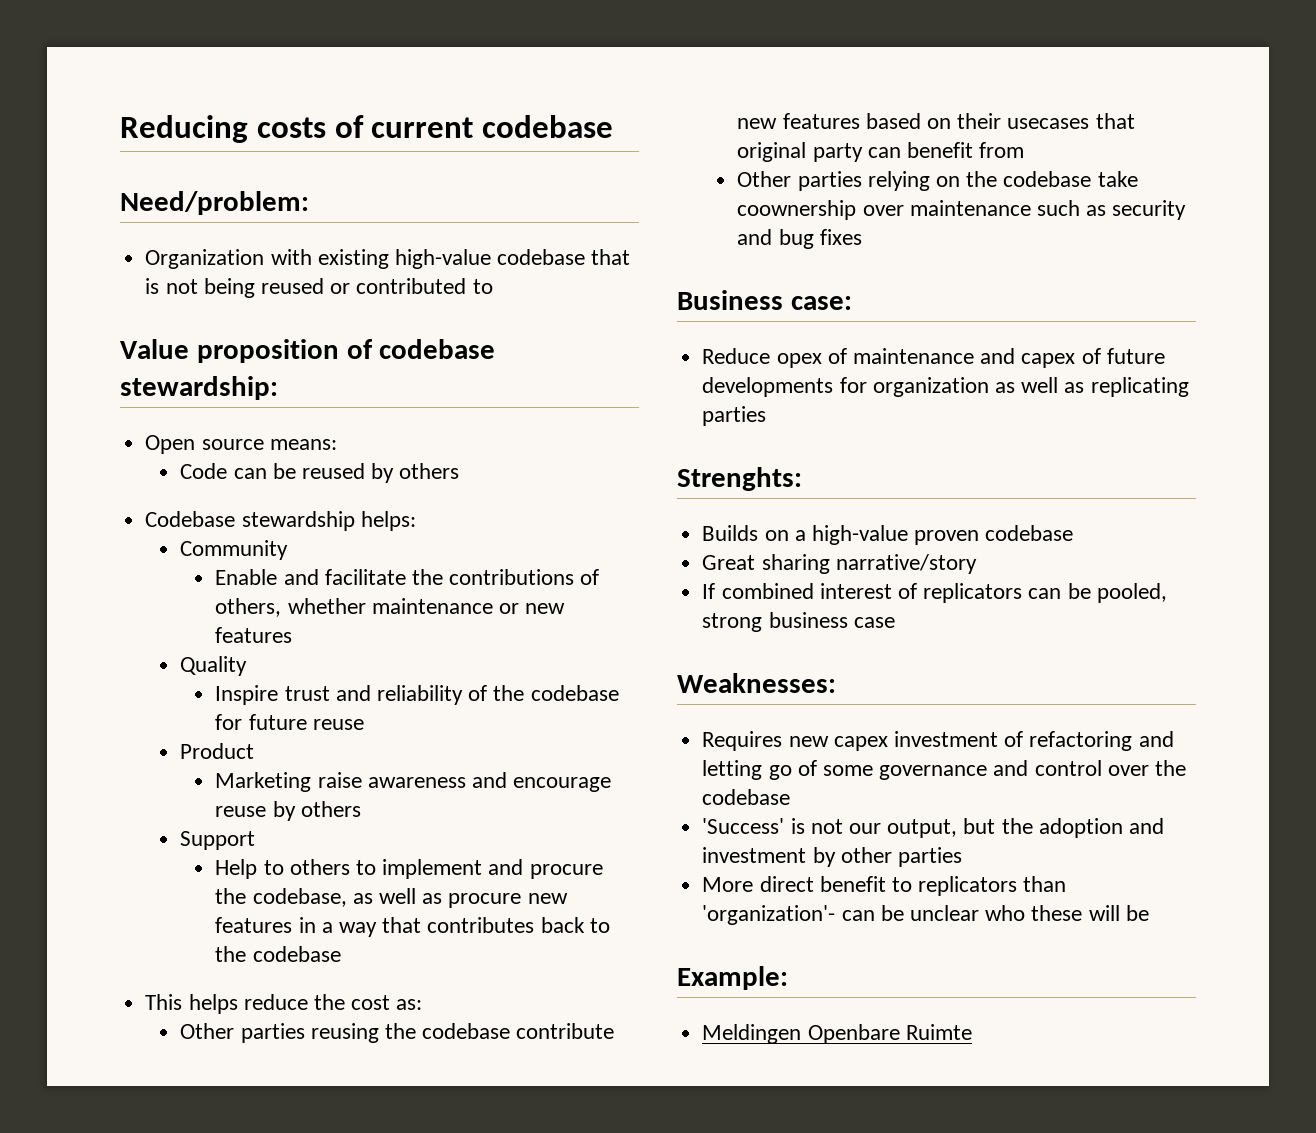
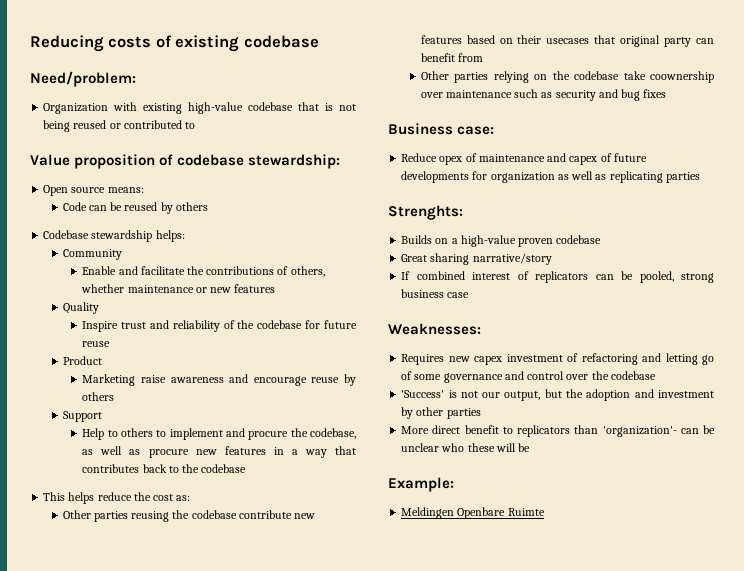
[371,117,474,138] current -> [175,35,240,52] existing

